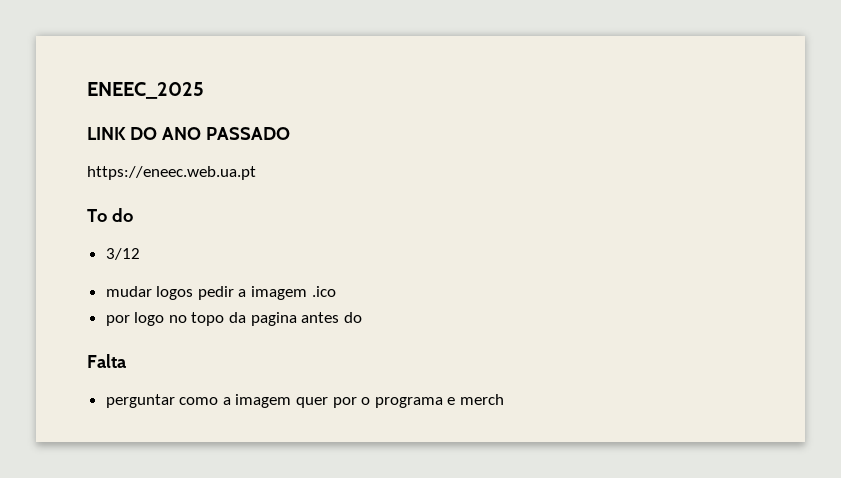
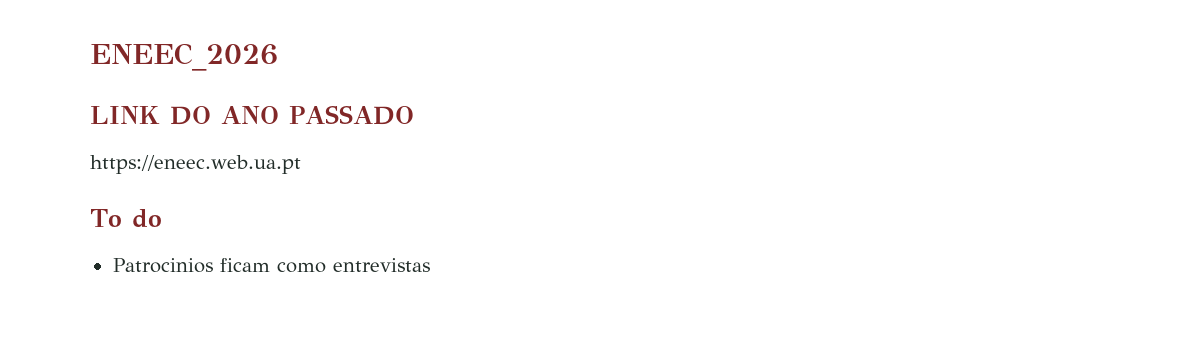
[87,82,204,99] ENEEC_2025 -> [90,43,278,71] ENEEC_2026
[105,248,140,260] [105,286,336,300] [105,312,362,326] [87,354,126,368] [105,394,505,408] 3/12 // mudar logos pedir a imagem .ico // por logo no topo da pagina antes do // Falta // perguntar como a imagem quer por o programa e merch -> [112,258,430,273] Patrocinios ficam como entrevistas

